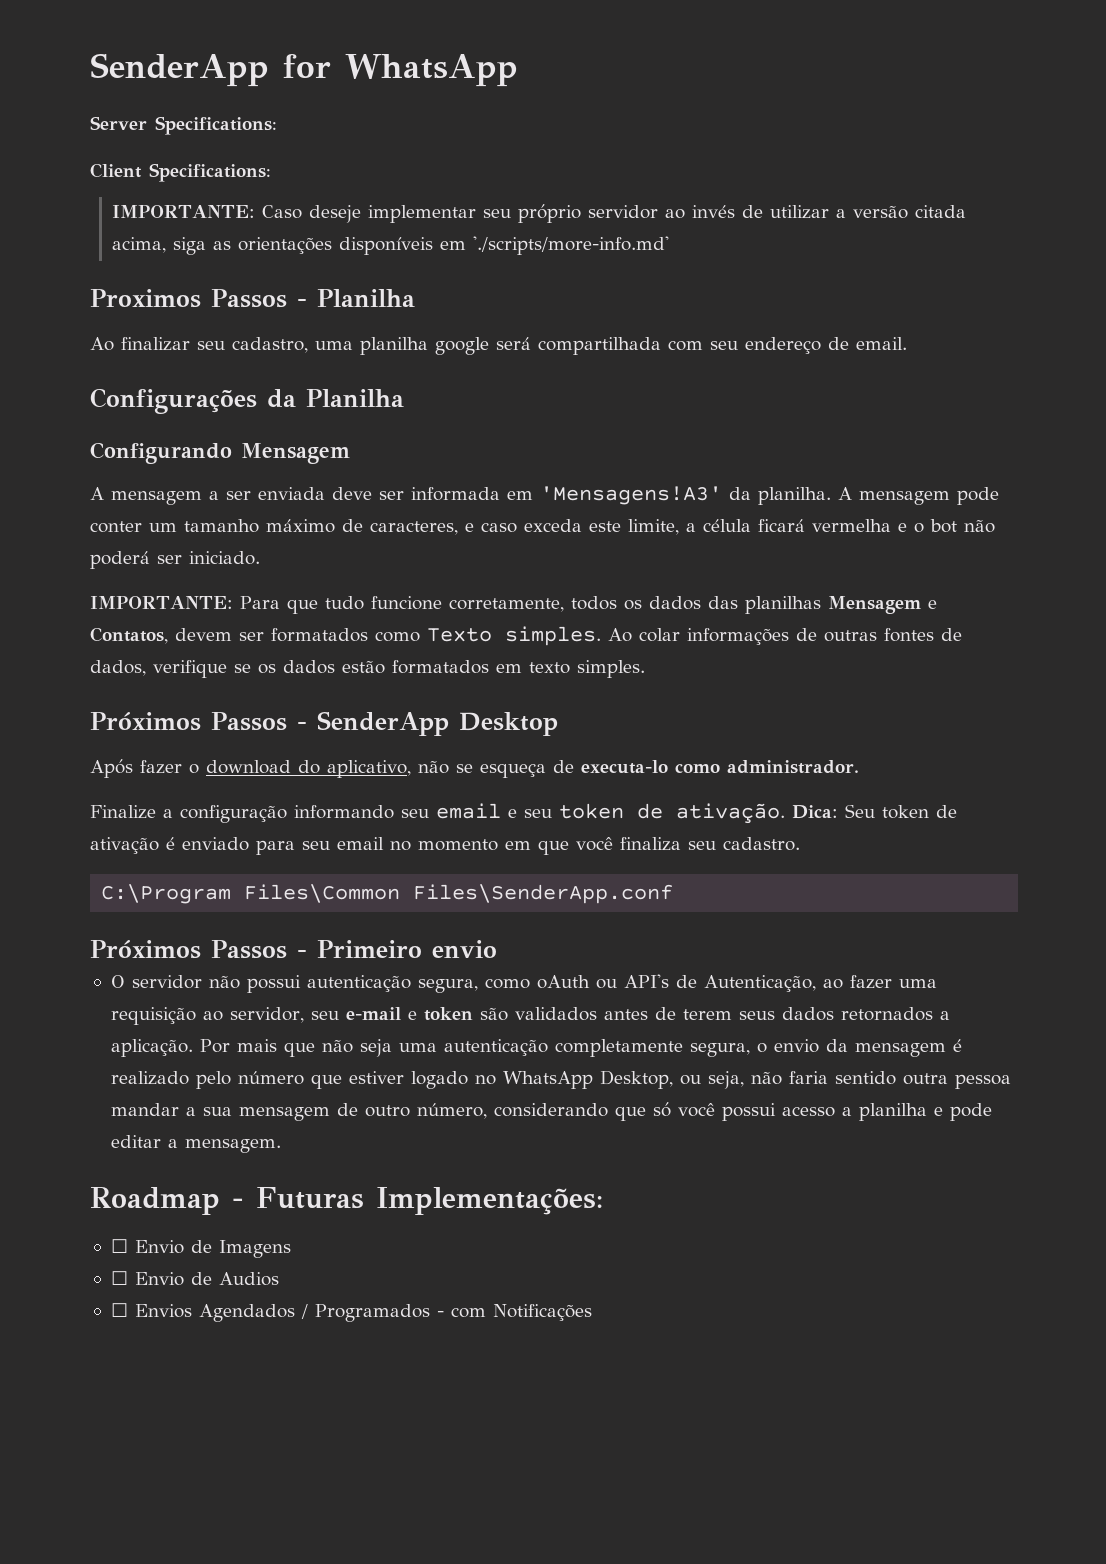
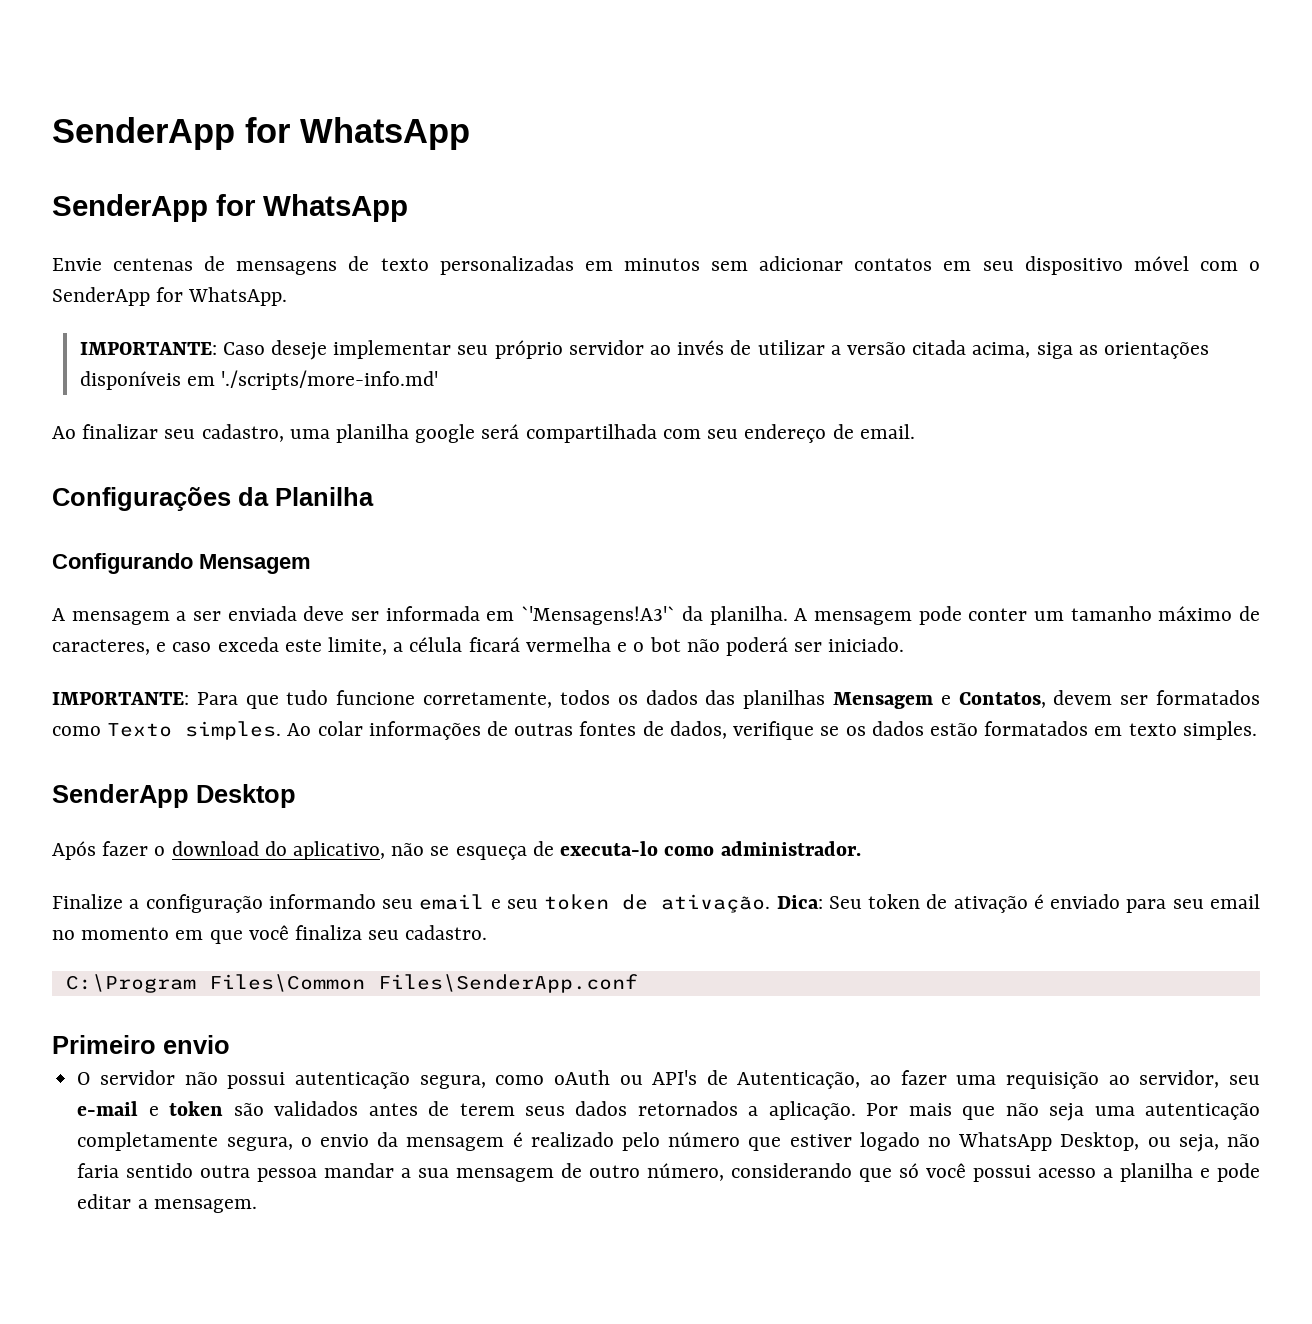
[90,53,518,87] [90,116,277,135] [90,163,271,182] SenderApp for WhatsApp // Server Specifications: // Client Specifications: -> [52,117,470,150] [52,194,408,222] [52,256,1260,275] [52,287,288,306] SenderApp for WhatsApp // SenderApp for WhatsApp // Envie centenas de mensagens de texto personalizadas em minutos sem adicionar contatos em seu dispositivo móvel com o SenderApp for WhatsApp.
[90,289,415,308] // Proximos Passos - Planilha -> (438, 380) none
[540,486,722,505] 'Mensagens!A3' -> [521,606,676,625] `'Mensagens!A3'`
[90,712,307,731] Próximos Passos - -> (1257, 730) none
[90,940,307,959] Próximos Passos - -> (638, 983) none
[90,1187,603,1215] [110,1239,291,1258] [110,1271,279,1286] [110,1303,592,1322] // Roadmap - Futuras Implementações: // ☐ Envio de Imagens // ☐ Envio de Audios // ☐ Envios Agendados / Programados - com Notificações -> (257, 1206) none

